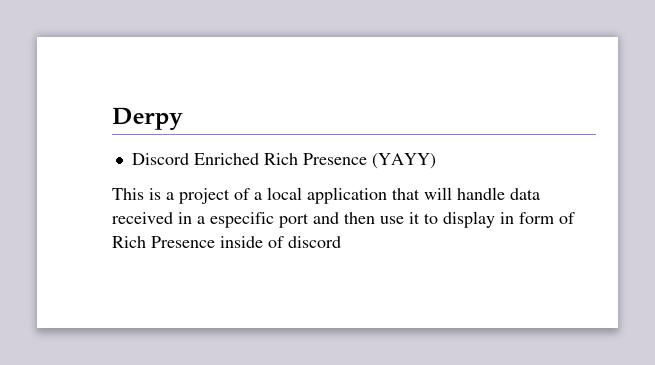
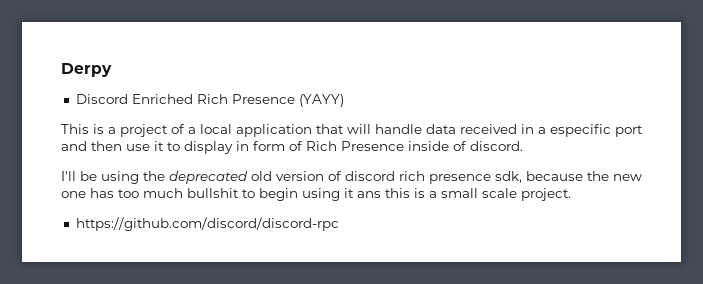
[288,236,341,248] discord -> [470,141,523,151] [61,171,642,184] [61,188,571,201] [75,217,339,231] discord. // I'll be using the deprecated old version of discord rich presence sdk, because the new one has too much bullshit to begin using it ans this is a small scale project. // https://github.com/discord/discord-rpc

